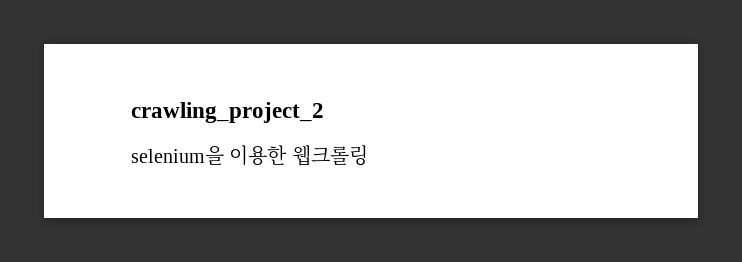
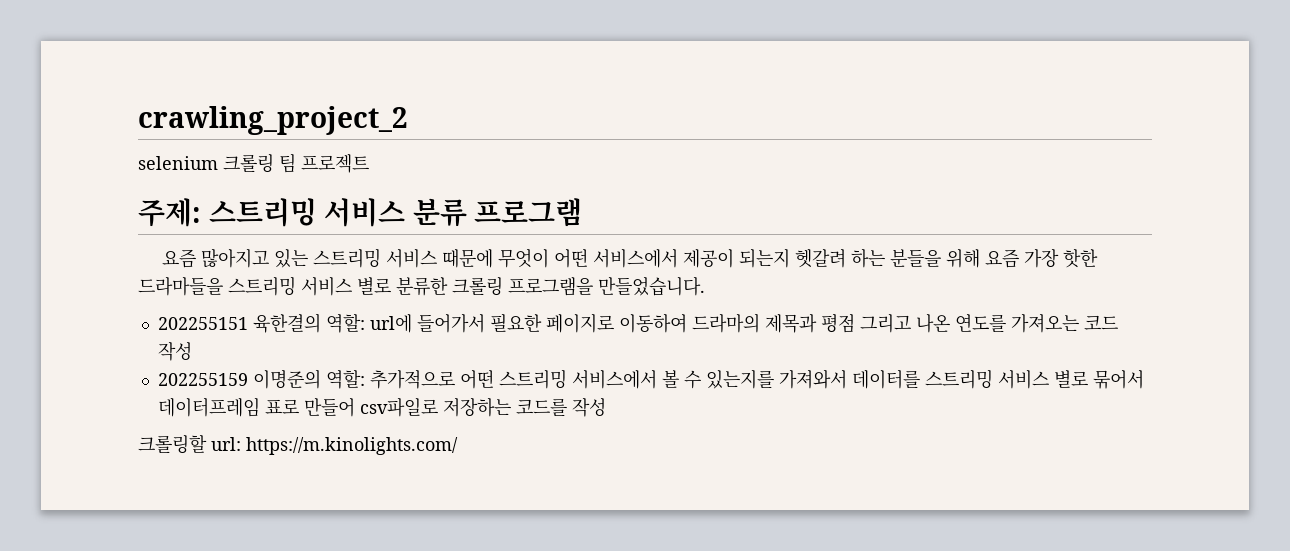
[131,145,368,166] selenium을 이용한 웹크롤링 -> [138,153,369,173] [138,198,583,227] [161,248,1098,268] [138,276,705,296] [157,313,1118,333] [157,342,192,361] [157,369,1144,389] [157,397,606,417] [138,435,458,455] selenium 크롤링 팀 프로젝트 // 주제: 스트리밍 서비스 분류 프로그램 // 요즘 많아지고 있는 스트리밍 서비스 때문에 무엇이 어떤 서비스에서 제공이 되는지 헷갈려 하는 분들을 위해 요즘 가장 핫한 드라마들을 스트리밍 서비스 별로 분류한 크롤링 프로그램을 만들었습니다. // 202255151 육한결의 역할: url에 들어가서 필요한 페이지로 이동하여 드라마의 제목과 평점 그리고 나온 연도를 가져오는 코드 작성 // 202255159 이명준의 역할: 추가적으로 어떤 스트리밍 서비스에서 볼 수 있는지를 가져와서 데이터를 스트리밍 서비스 별로 묶어서 데이터프레임 표로 만들어 csv파일로 저장하는 코드를 작성 // 크롤링할 url: https://m.kinolights.com/

